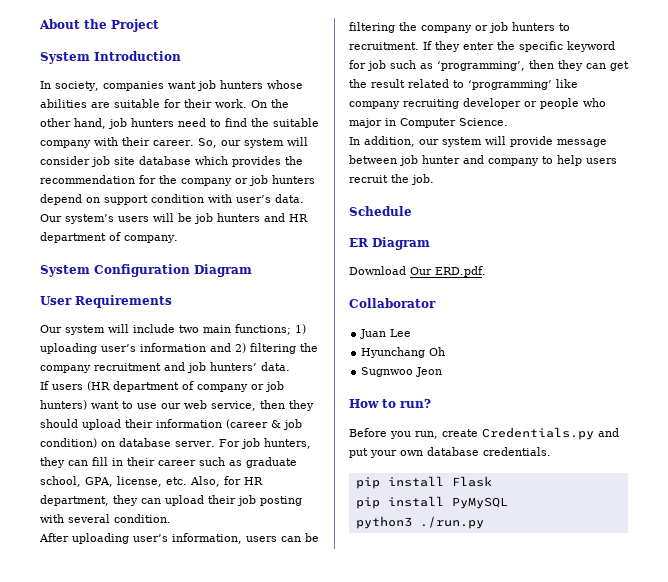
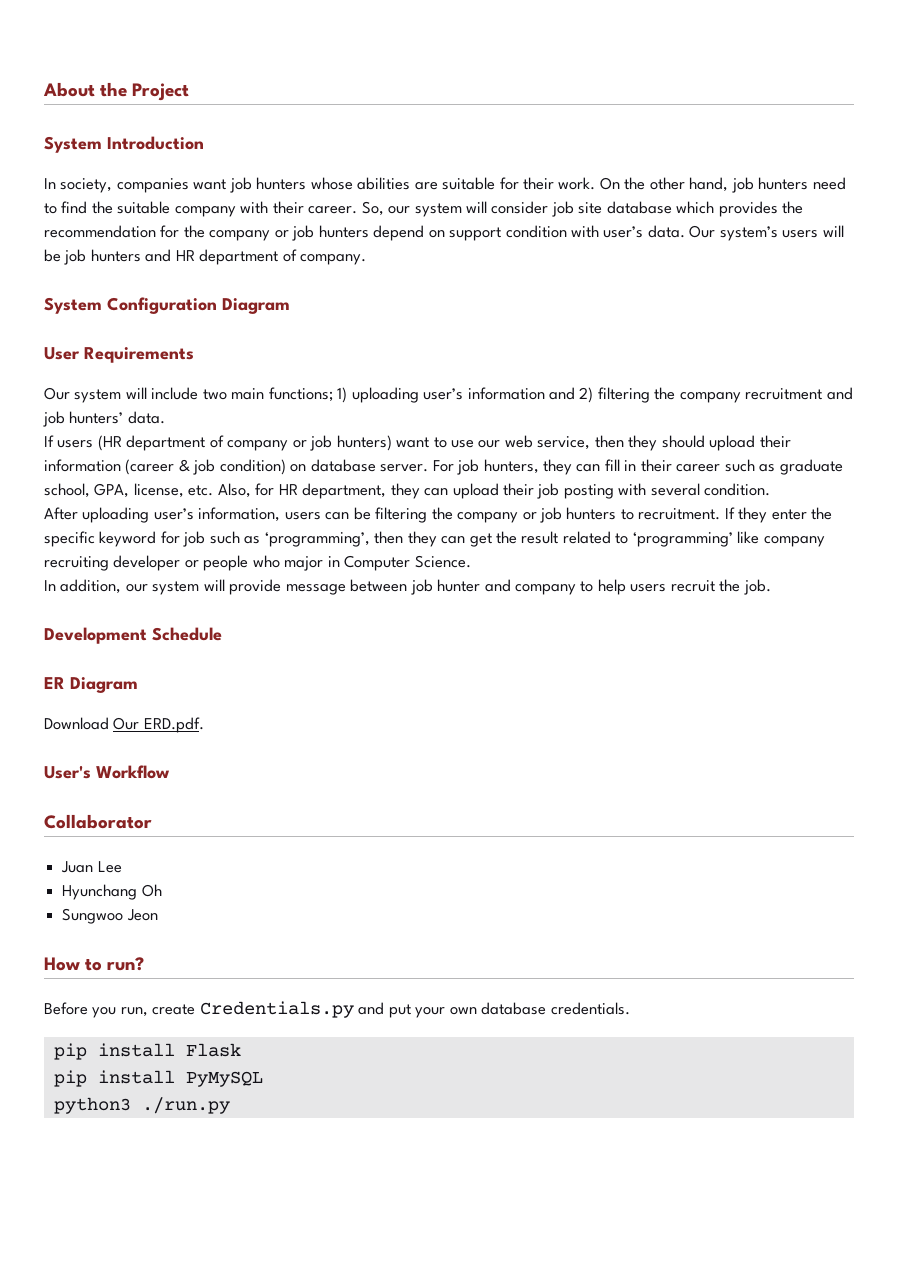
(434, 179) none -> [44,627,147,644] Development
(486, 271) none -> [44,765,170,779] // User's Workflow
[361,367,414,377] Sugnwoo -> [62,908,124,924] Sungwoo

